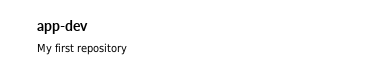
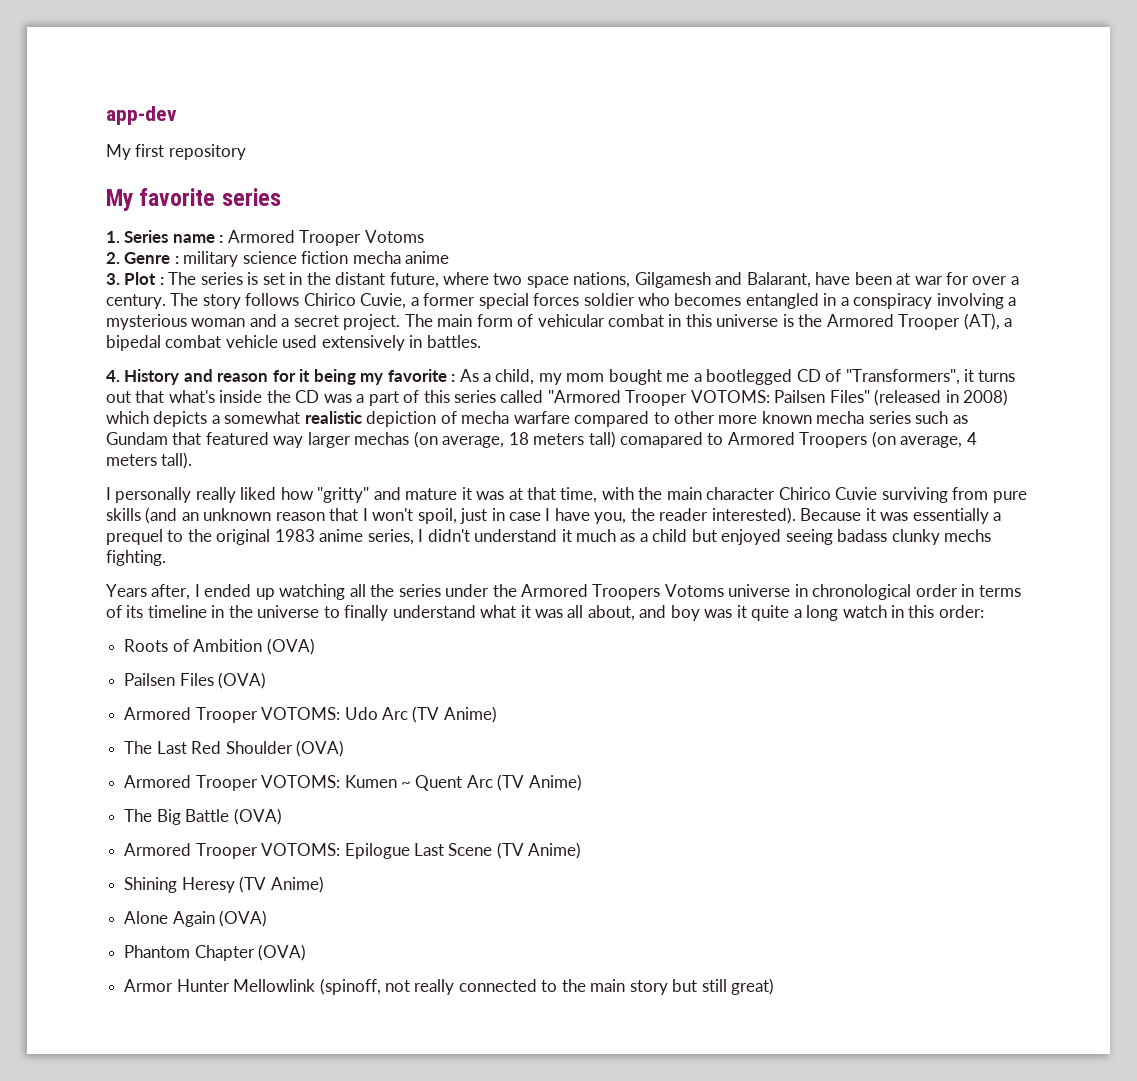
(127, 49) none -> [106,188,281,211] [106,230,424,246] [106,251,450,267] [106,272,1019,288] [106,293,1017,309] [106,313,1013,330] [106,335,481,351] [106,369,1016,385] [106,389,1009,406] [106,411,968,427] [106,431,977,448] [106,452,193,469] [106,487,1027,503] [106,507,1002,524] [106,529,992,545] [106,550,166,566] [106,584,1021,600] [106,605,984,621] [124,638,315,655] [124,672,267,689] [124,706,497,723] [124,740,344,757] [124,774,582,791] [124,808,282,825] [124,842,582,859] [124,876,324,893] [124,910,268,927] [124,944,307,961] [124,978,775,995] // My favorite series // 1. Series name : Armored Trooper Votoms // 2. Genre : military science fiction mecha anime // 3. Plot : The series is set in the distant future, where two space nations, Gilgamesh and Balarant, have been at war for over a century. The story follows Chirico Cuvie, a former special forces soldier who becomes entangled in a conspiracy involving a mysterious woman and a secret project. The main form of vehicular combat in this universe is the Armored Trooper (AT), a bipedal combat vehicle used extensively in battles. // 4. History and reason for it being my favorite : As a child, my mom bought me a bootlegged CD of "Transformers", it turns out that what's inside the CD was a part of this series called "Armored Trooper VOTOMS: Pailsen Files" (released in 2008) which depicts a somewhat realistic depiction of mecha warfare compared to other more known mecha series such as Gundam that featured way larger mechas (on average, 18 meters tall) comapared to Armored Troopers (on average, 4 meters tall). // I personally really liked how "gritty" and mature it was at that time, with the main character Chirico Cuvie surviving from pure skills (and an unknown reason that I won't spoil, just in case I have you, the reader interested). Because it was essentially a prequel to the original 1983 anime series, I didn't understand it much as a child but enjoyed seeing badass clunky mechs fighting. // Years after, I ended up watching all the series under the Armored Troopers Votoms universe in chronological order in terms of its timeline in the universe to finally understand what it was all about, and boy was it quite a long watch in this order: // Roots of Ambition (OVA) // Pailsen Files (OVA) // Armored Trooper VOTOMS: Udo Arc (TV Anime) // The Last Red Shoulder (OVA) // Armored Trooper VOTOMS: Kumen ~ Quent Arc (TV Anime) // The Big Battle (OVA) // Armored Trooper VOTOMS: Epilogue Last Scene (TV Anime) // Shining Heresy (TV Anime) // Alone Again (OVA) // Phantom Chapter (OVA) // Armor Hunter Mellowlink (spinoff, not really connected to the main story but still great)

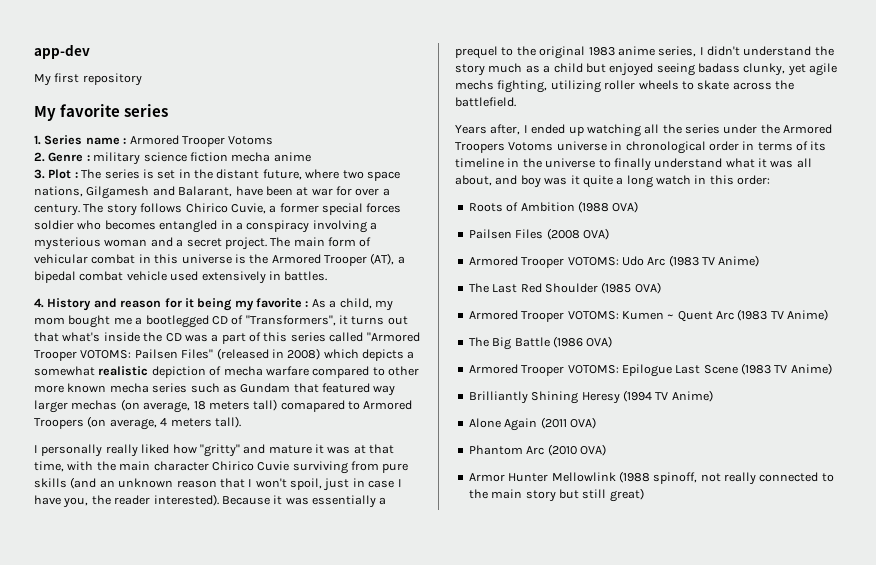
[561,529,572,542] it -> [814,46,834,56] [455,64,485,76] the story
[891,529,992,545] [106,550,166,566] clunky mechs fighting. -> [743,63,838,76] [455,80,794,93] [455,97,516,107] clunky, yet agile mechs fighting, utilizing roller wheels to skate across the battlefield.
[266,638,315,655] (OVA) -> [577,201,639,213] (1988 OVA)
[218,672,267,689] (OVA) -> [546,228,609,240] (2008 OVA)
[412,706,440,723] (TV -> [668,255,715,267] (1983 TV
[295,740,344,757] (OVA) -> [601,282,661,294] (1985 OVA)
[497,774,525,791] (TV -> [737,309,784,321] (1983 TV
[233,808,282,825] (OVA) -> [552,336,613,348] (1986 OVA)
[496,842,582,859] (TV Anime) // -> [741,363,832,375] [468,391,528,404] (1983 TV Anime) // Brilliantly
[239,876,267,893] (TV -> [622,390,669,402] (1994 TV
[219,910,268,927] (OVA) -> [540,417,596,429] (2011 OVA)
[194,944,307,961] Chapter (OVA) -> [526,444,606,456] Arc (2010 OVA)
[319,978,381,995] (spinoff, -> [618,471,698,484] (1988 spinoff,

